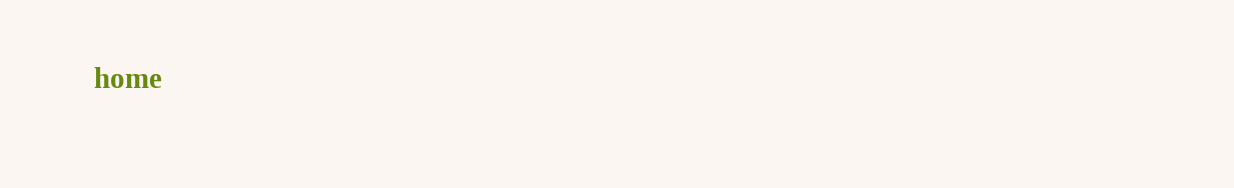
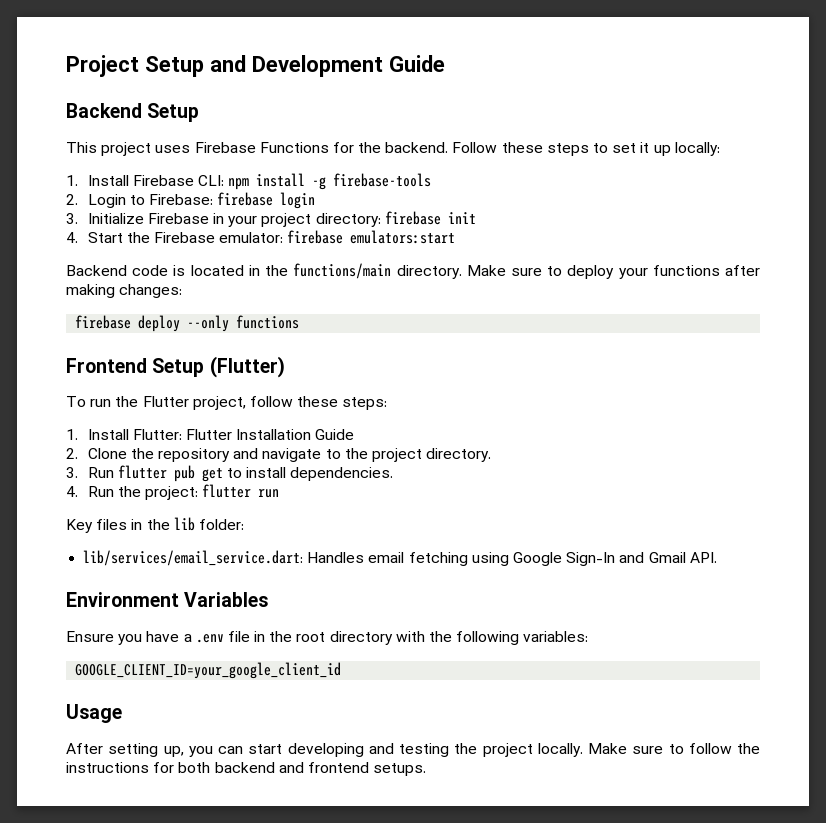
[94,67,162,88] home -> [66,55,445,77] [66,103,200,122] [66,142,720,156] [66,173,432,190] [66,192,316,209] [66,211,476,227] [66,230,456,244] [66,263,760,279] [66,284,183,298] [75,315,300,332] [66,356,285,378] [66,396,388,410] [66,429,355,440] [66,448,492,462] [66,465,394,482] [66,484,280,500] [66,517,244,533] [83,550,717,566] [66,592,269,607] [66,631,589,645] [75,662,342,679] [66,704,122,723] [66,743,760,757] [66,762,427,776] Project Setup and Development Guide // Backend Setup // This project uses Firebase Functions for the backend. Follow these steps to set it up locally: // 1. Install Firebase CLI: npm install -g firebase-tools // 2. Login to Firebase: firebase login // 3. Initialize Firebase in your project directory: firebase init // 4. Start the Firebase emulator: firebase emulators:start // Backend code is located in the functions/main directory. Make sure to deploy your functions after making changes: // firebase deploy --only functions // Frontend Setup (Flutter) // To run the Flutter project, follow these steps: // 1. Install Flutter: Flutter Installation Guide // 2. Clone the repository and navigate to the project directory. // 3. Run flutter pub get to install dependencies. // 4. Run the project: flutter run // Key files in the lib folder: // lib/services/email_service.dart: Handles email fetching using Google Sign-In and Gmail API. // Environment Variables // Ensure you have a .env file in the root directory with the following variables: // GOOGLE_CLIENT_ID=your_google_client_id // Usage // After setting up, you can start developing and testing the project locally. Make sure to follow the instructions for both backend and frontend setups.

